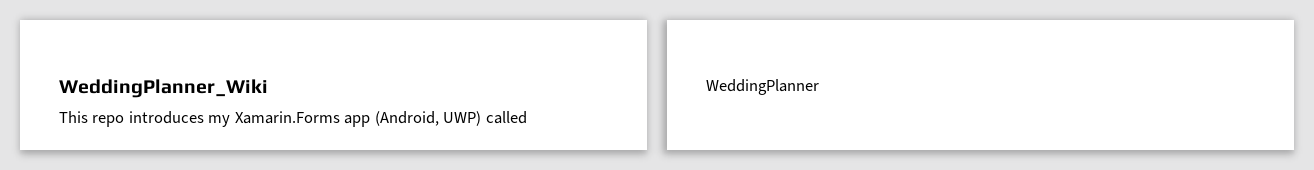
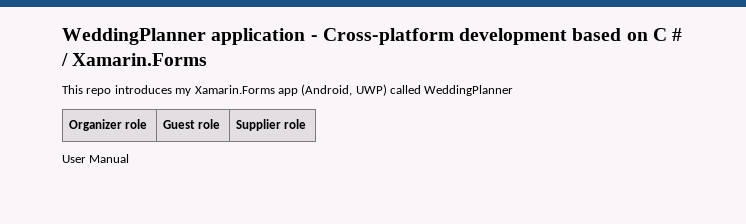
[59,79,268,98] WeddingPlanner_Wiki -> [62,28,683,45] [61,53,208,66] WeddingPlanner application - Cross-platform development based on C # / Xamarin.Forms
(819, 87) none -> [68,119,148,131] [162,119,221,129] [235,119,307,131] [62,154,130,163] // Organizer role | Guest role | Supplier role // User Manual

